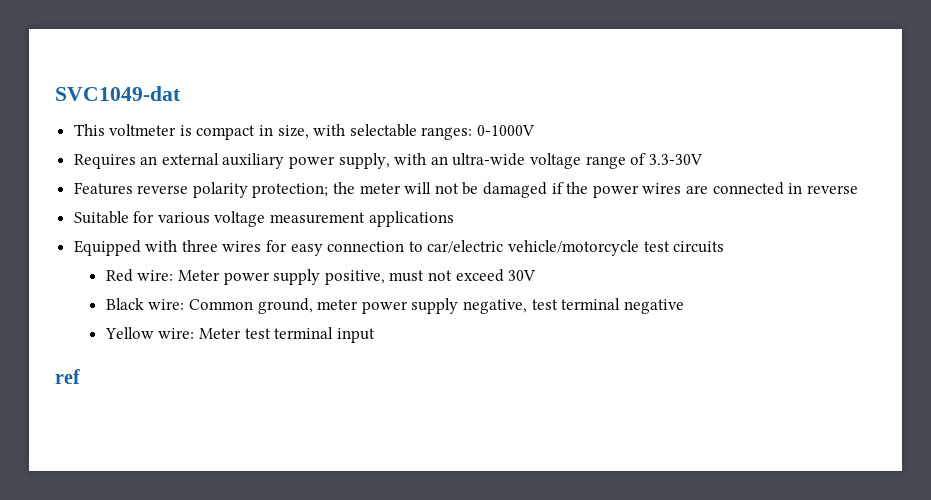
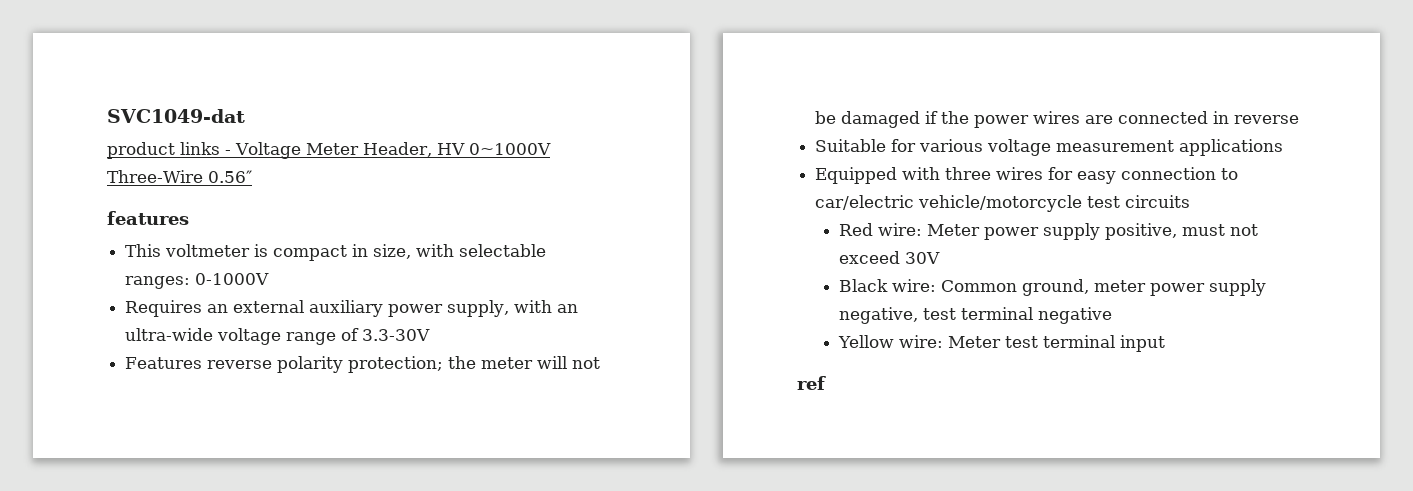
(181, 93) none -> [107,142,551,159] [107,170,252,183] [107,211,189,225] // product links - Voltage Meter Header, HV 0~1000V Three-Wire 0.56″ // features

